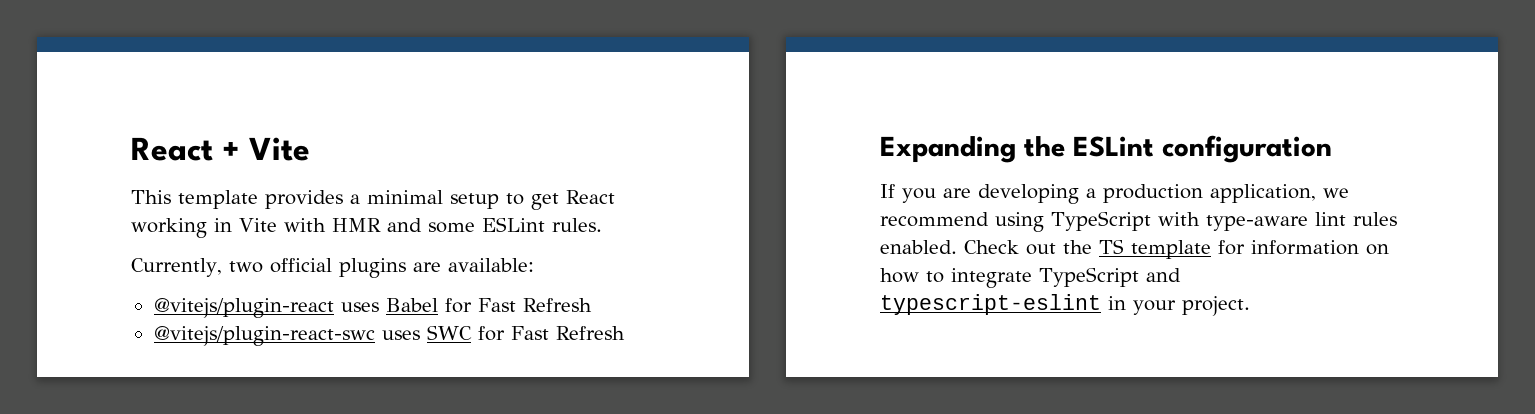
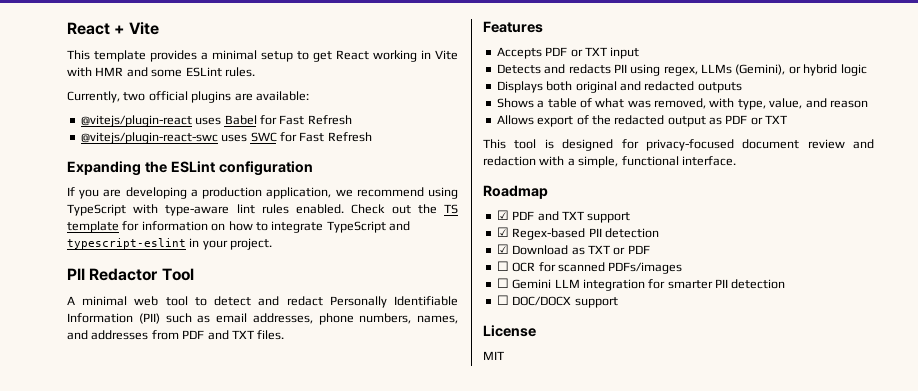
(1250, 306) none -> [67,268,194,281] [67,296,459,308] [67,313,458,325] [67,330,285,340] [483,21,543,33] [496,47,640,59] [496,64,867,76] [496,81,742,93] [496,98,868,110] [496,115,788,127] [483,139,874,151] [483,156,736,168] [483,185,548,199] [496,210,631,223] [496,227,659,240] [496,244,650,255] [496,261,683,274] [496,278,786,291] [496,295,618,308] [483,325,536,337] [483,351,504,360] // PII Redactor Tool // A minimal web tool to detect and redact Personally Identifiable Information (PII) such as email addresses, phone numbers, names, and addresses from PDF and TXT files. // Features // Accepts PDF or TXT input // Detects and redacts PII using regex, LLMs (Gemini), or hybrid logic // Displays both original and redacted outputs // Shows a table of what was removed, with type, value, and reason // Allows export of the redacted output as PDF or TXT // This tool is designed for privacy-focused document review and redaction with a simple, functional interface. // Roadmap // ☑ PDF and TXT support // ☑ Regex-based PII detection // ☑ Download as TXT or PDF // ☐ OCR for scanned PDFs/images // ☐ Gemini LLM integration for smarter PII detection // ☐ DOC/DOCX support // License // MIT

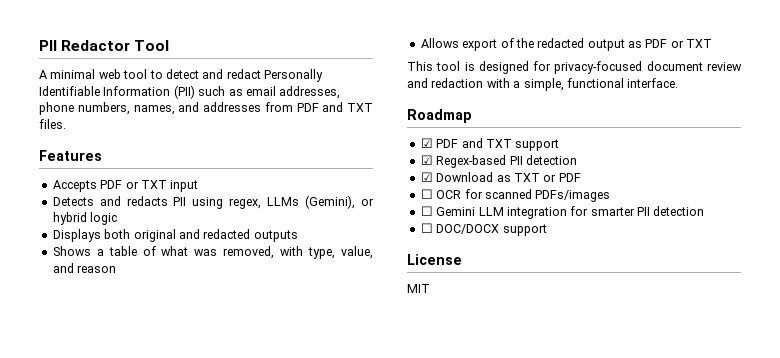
[67,22,159,35] [67,50,458,62] [67,67,255,77] [67,91,309,103] [80,115,352,127] [80,132,372,144] [67,161,313,176] [67,187,459,199] [67,204,459,216] [67,221,410,233] [67,238,273,250] React + Vite // This template provides a minimal setup to get React working in Vite with HMR and some ESLint rules. // Currently, two official plugins are available: // @vitejs/plugin-react uses Babel for Fast Refresh // @vitejs/plugin-react-swc uses SWC for Fast Refresh // Expanding the ESLint configuration // If you are developing a production application, we recommend using TypeScript with type-aware lint rules enabled. Check out the TS template for information on how to integrate TypeScript and typescript-eslint in your project. // -> (39, 45) none

